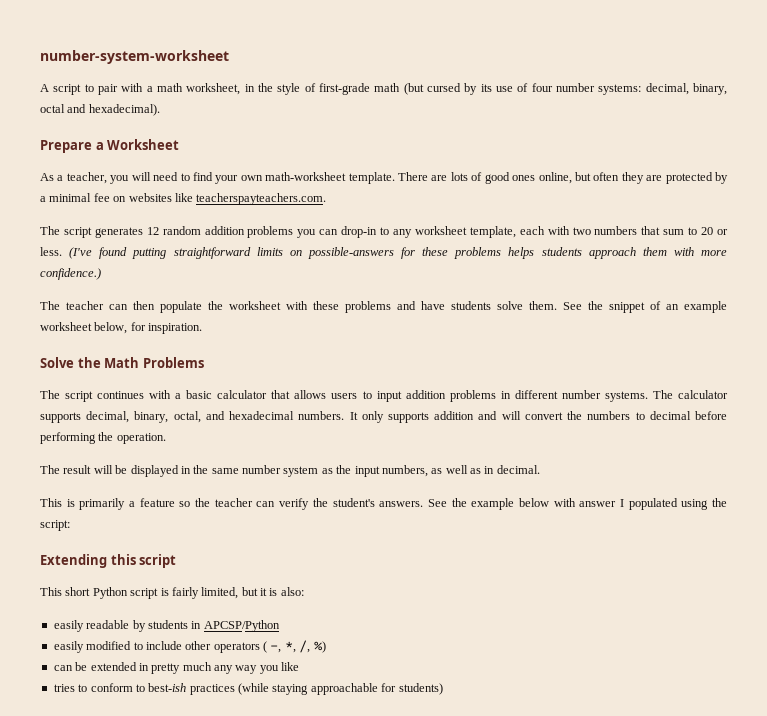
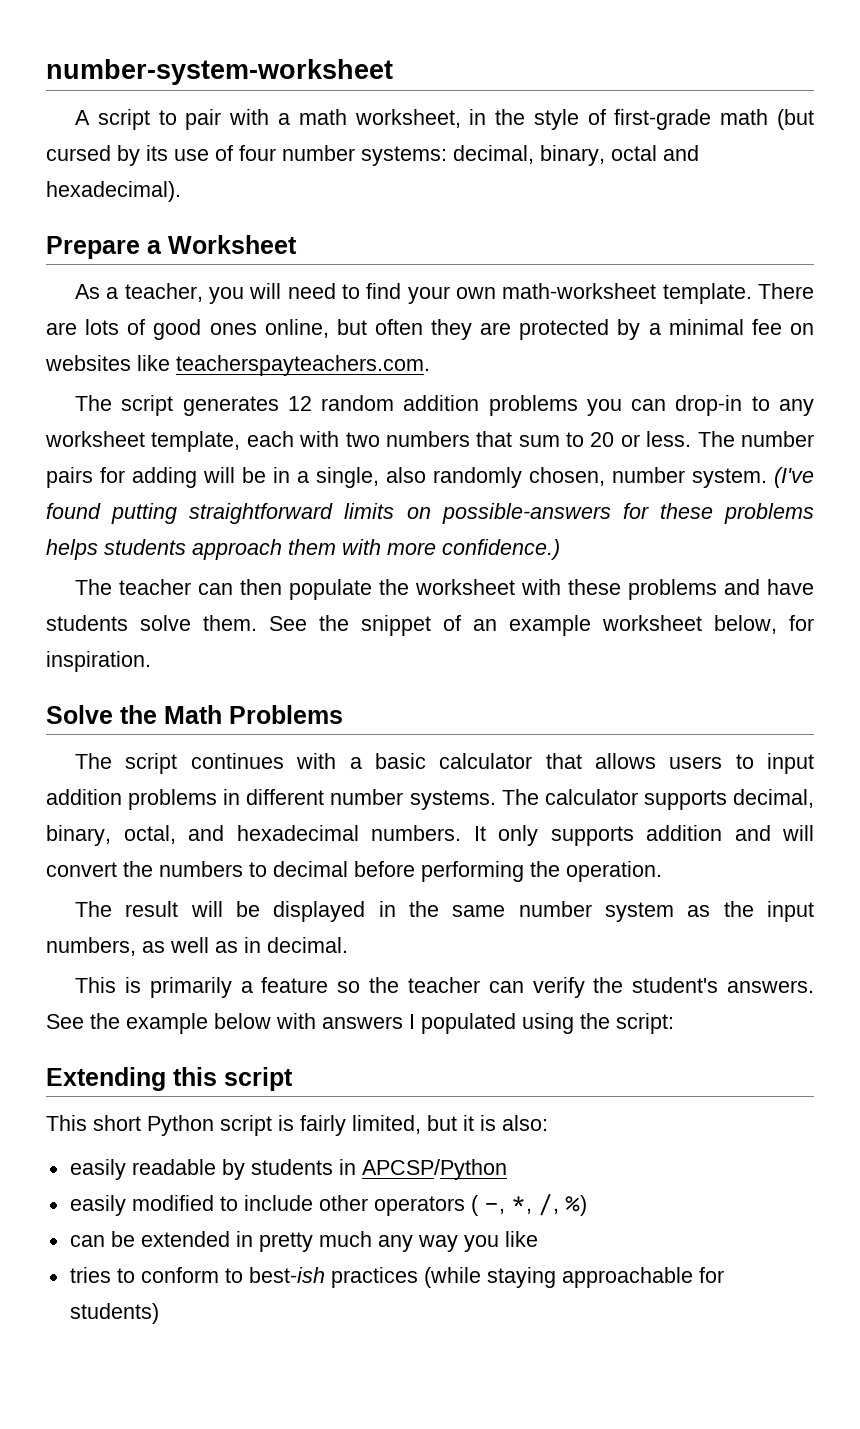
(62, 251) none -> [697,431,814,447] [46,467,767,488] The number pairs for adding will be in a single, also randomly chosen, number system.
[579,501,617,507] answer -> [322,1016,403,1029] answers

